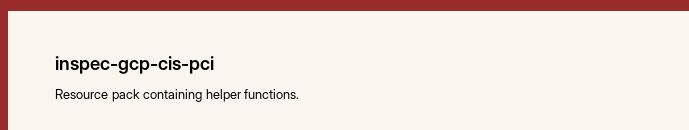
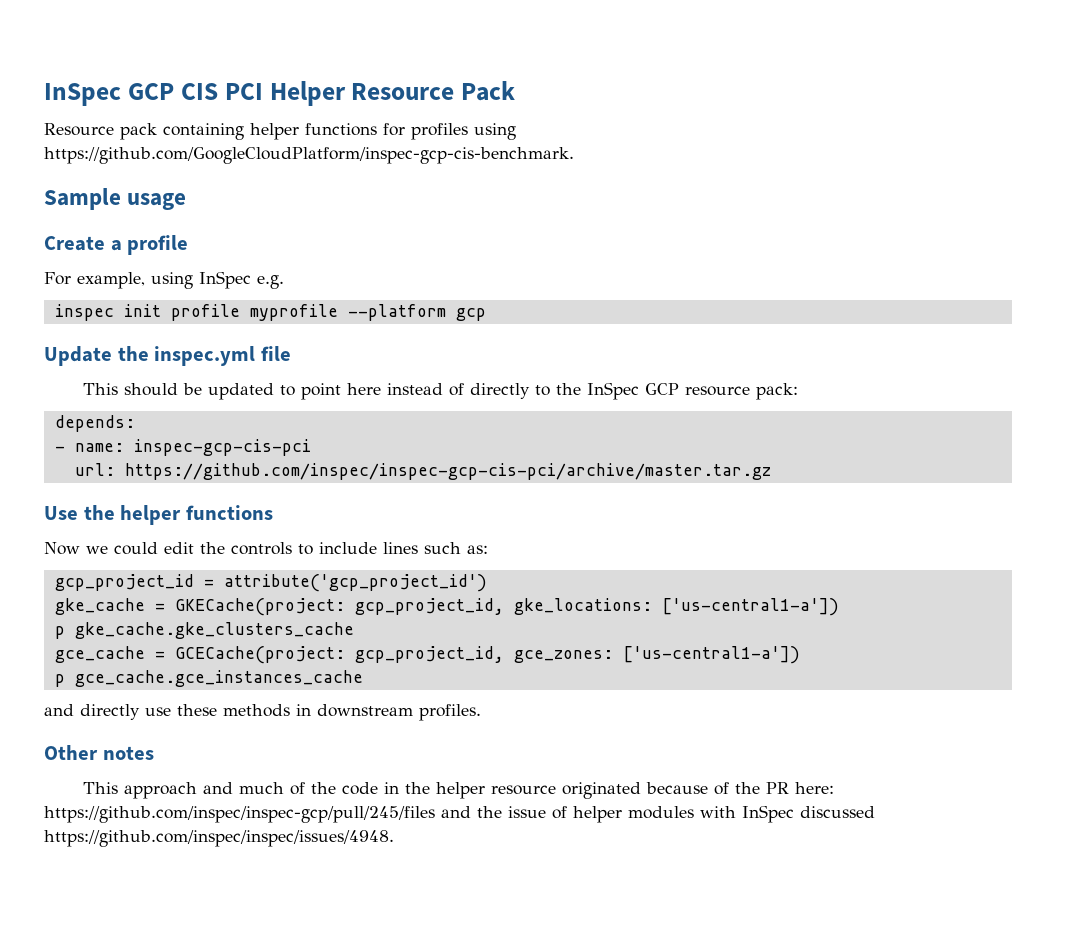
[55,56,214,74] [55,89,300,102] inspec-gcp-cis-pci // Resource pack containing helper functions. -> [44,81,516,106] [44,123,516,140] [44,147,574,164] [44,188,187,210] [44,235,189,255] [44,271,284,289] [54,304,486,321] [44,346,291,366] [83,382,799,400] [54,415,135,432] [54,439,311,456] [74,463,771,480] [44,505,273,525] [44,542,488,555] [54,574,487,592] [54,598,839,616] [54,622,354,639] [54,646,800,664] [54,670,363,687] [44,704,481,721] [44,745,154,760] [83,782,835,799] [44,805,875,823] [44,830,394,847] InSpec GCP CIS PCI Helper Resource Pack // Resource pack containing helper functions for profiles using https://github.com/GoogleCloudPlatform/inspec-gcp-cis-benchmark. // Sample usage // Create a profile // For example, using InSpec e.g. // inspec init profile myprofile --platform gcp // Update the inspec.yml file // This should be updated to point here instead of directly to the InSpec GCP resource pack: // depends: // - name: inspec-gcp-cis-pci // url: https://github.com/inspec/inspec-gcp-cis-pci/archive/master.tar.gz // Use the helper functions // Now we could edit the controls to include lines such as: // gcp_project_id = attribute('gcp_project_id') // gke_cache = GKECache(project: gcp_project_id, gke_locations: ['us-central1-a']) // p gke_cache.gke_clusters_cache // gce_cache = GCECache(project: gcp_project_id, gce_zones: ['us-central1-a']) // p gce_cache.gce_instances_cache // and directly use these methods in downstream profiles. // Other notes // This approach and much of the code in the helper resource originated because of the PR here: https://github.com/inspec/inspec-gcp/pull/245/files and the issue of helper modules with InSpec discussed https://github.com/inspec/inspec/issues/4948.

